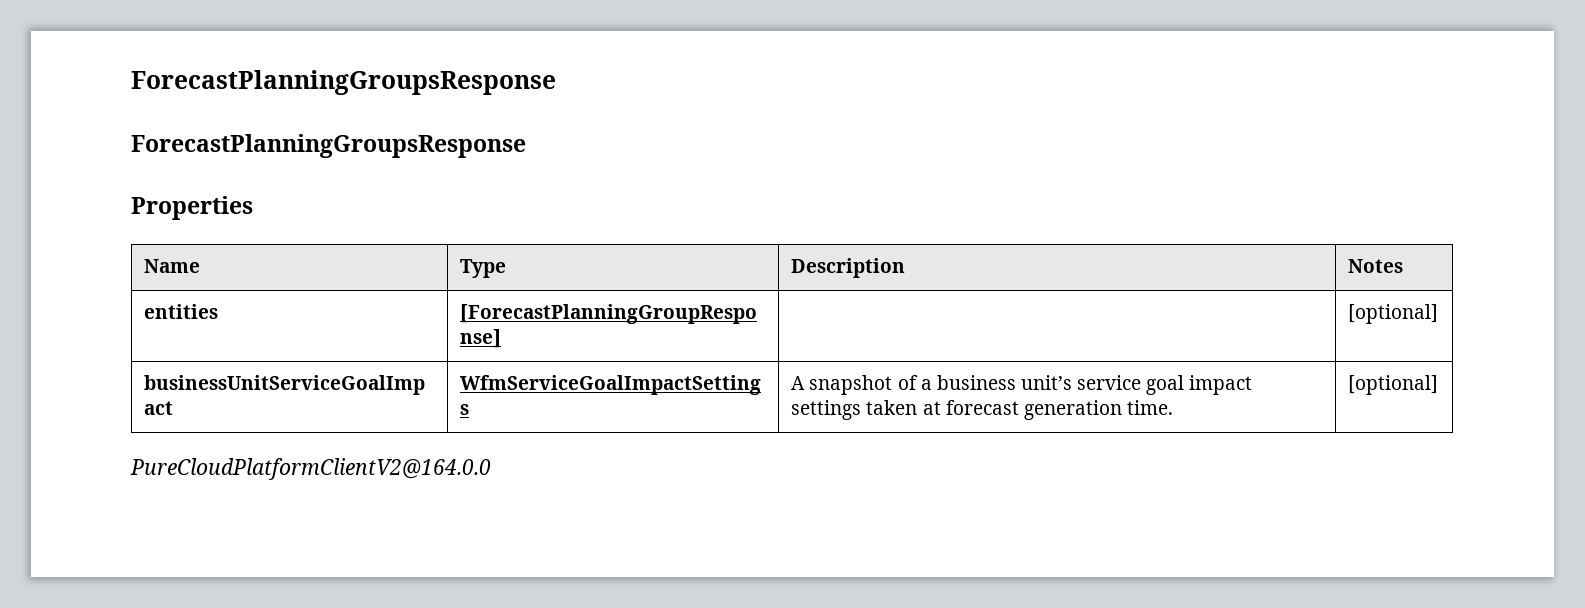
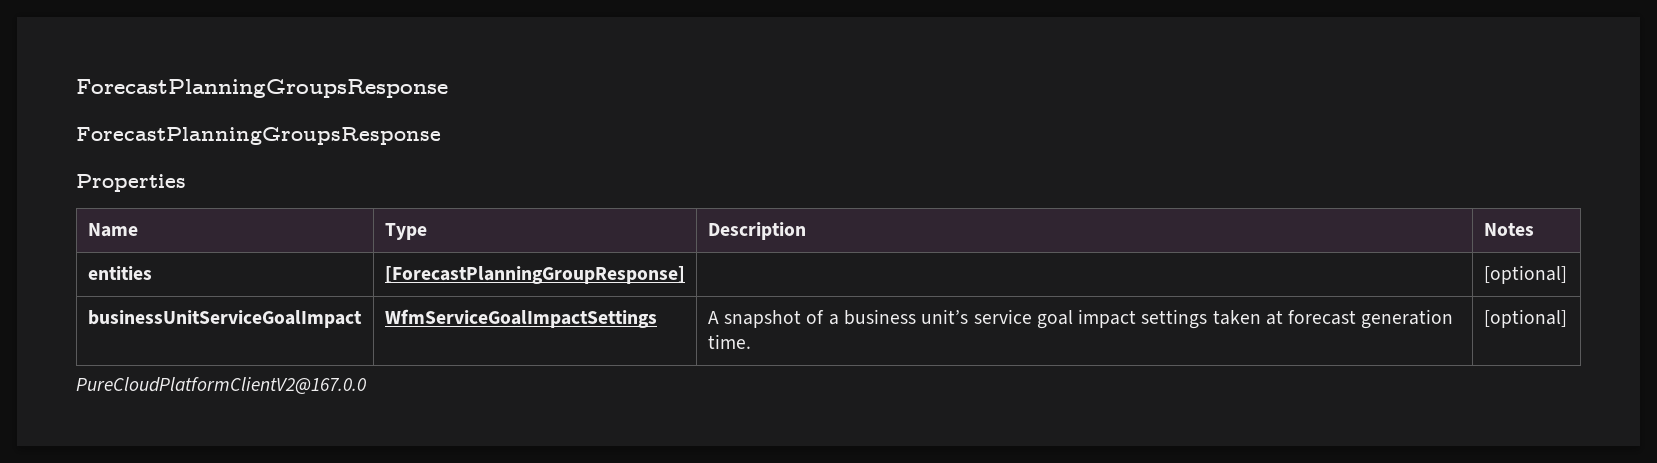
[130,458,491,480] PureCloudPlatformClientV2@164.0.0 -> [76,377,366,394] PureCloudPlatformClientV2@167.0.0

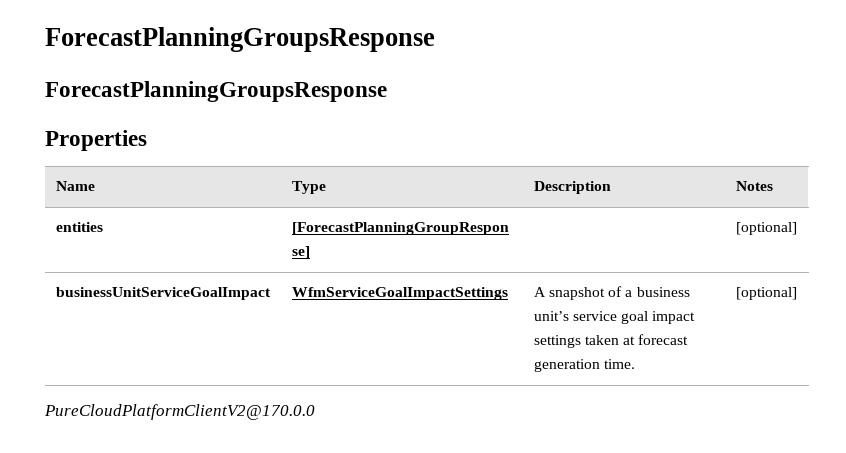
[76,377,366,394] PureCloudPlatformClientV2@167.0.0 -> [44,404,315,420] PureCloudPlatformClientV2@170.0.0

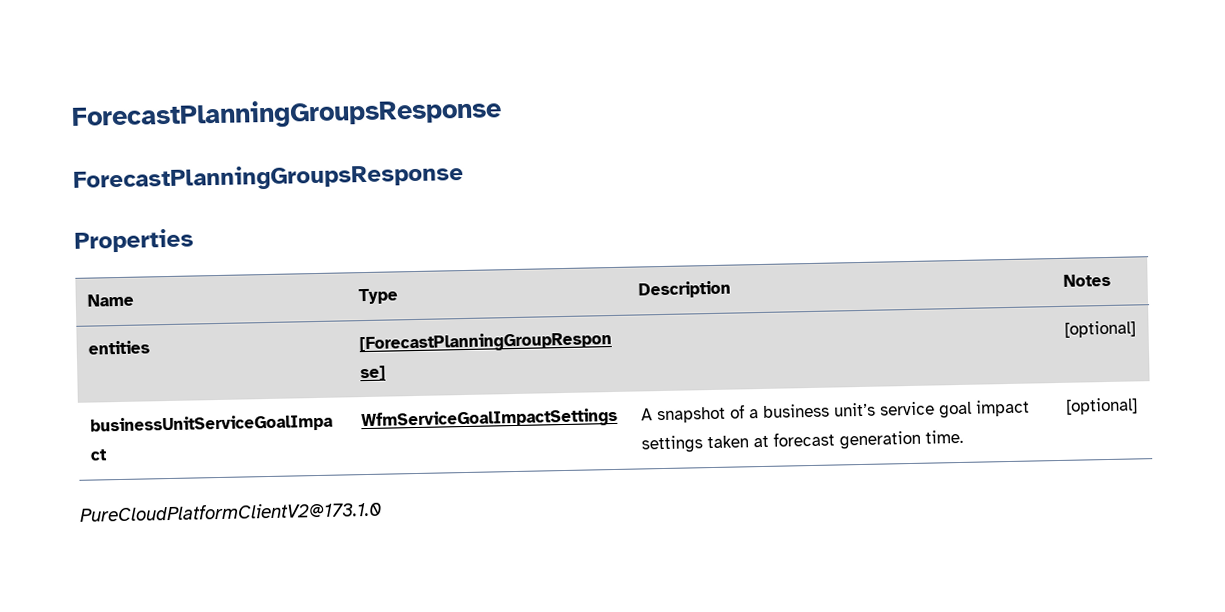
[44,404,315,420] PureCloudPlatformClientV2@170.0.0 -> [79,500,382,522] PureCloudPlatformClientV2@173.1.0

